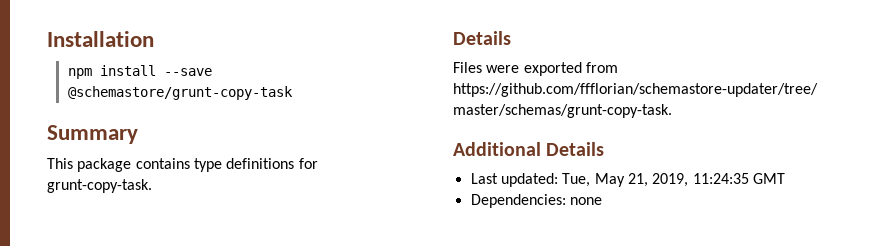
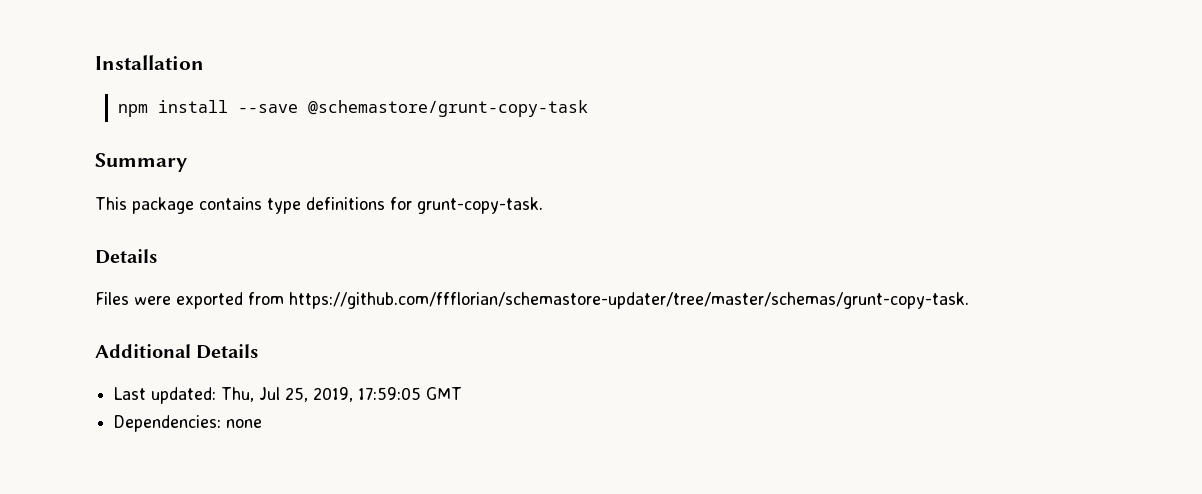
[562,173,749,187] Tue, May 21, 2019, 11:24:35 -> [221,387,422,402] Thu, Jul 25, 2019, 17:59:05

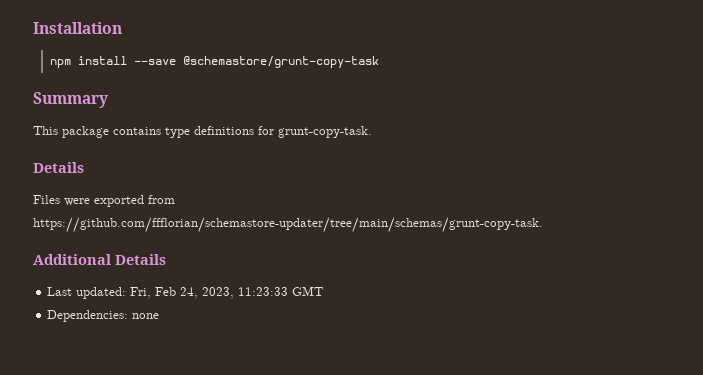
[289,292,969,309] https://github.com/ffflorian/schemastore-updater/tree/master/schemas/grunt-copy-task. -> [33,217,543,233] https://github.com/ffflorian/schemastore-updater/tree/main/schemas/grunt-copy-task.
[221,387,422,402] Thu, Jul 25, 2019, 17:59:05 -> [130,287,289,299] Fri, Feb 24, 2023, 11:23:33

